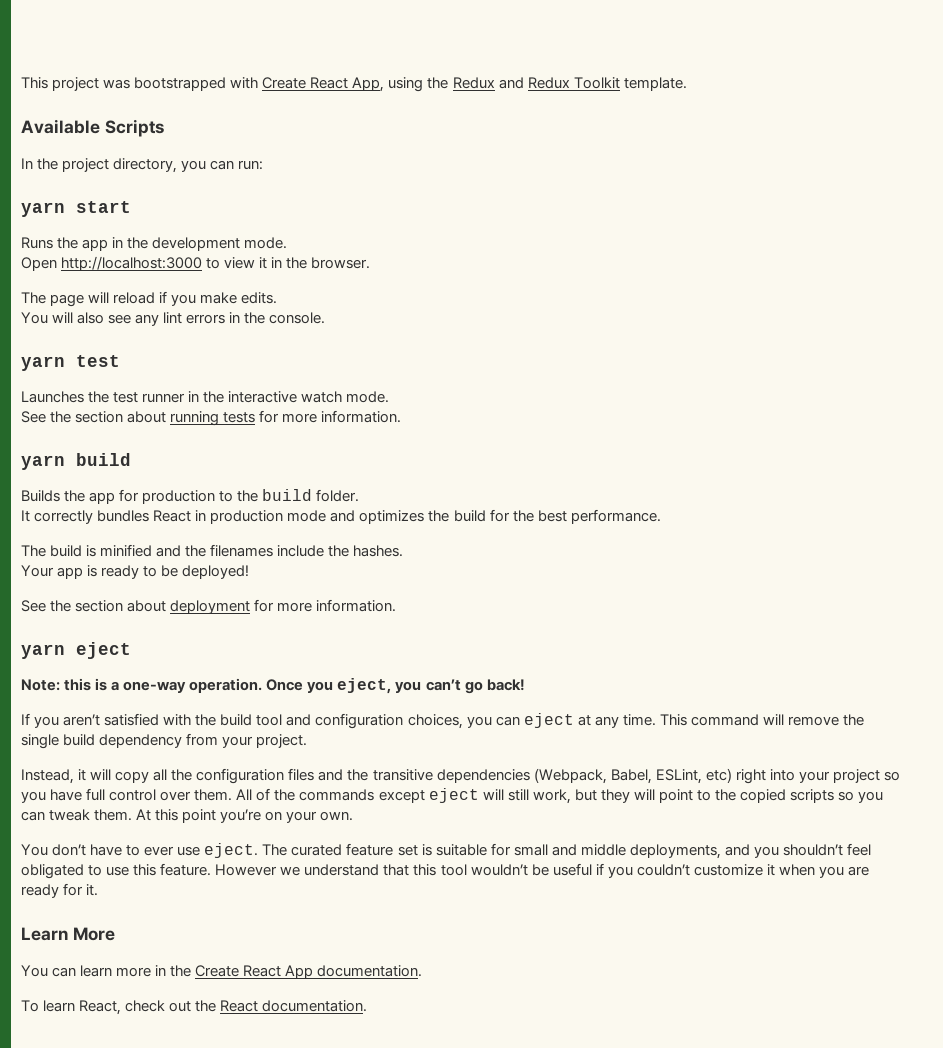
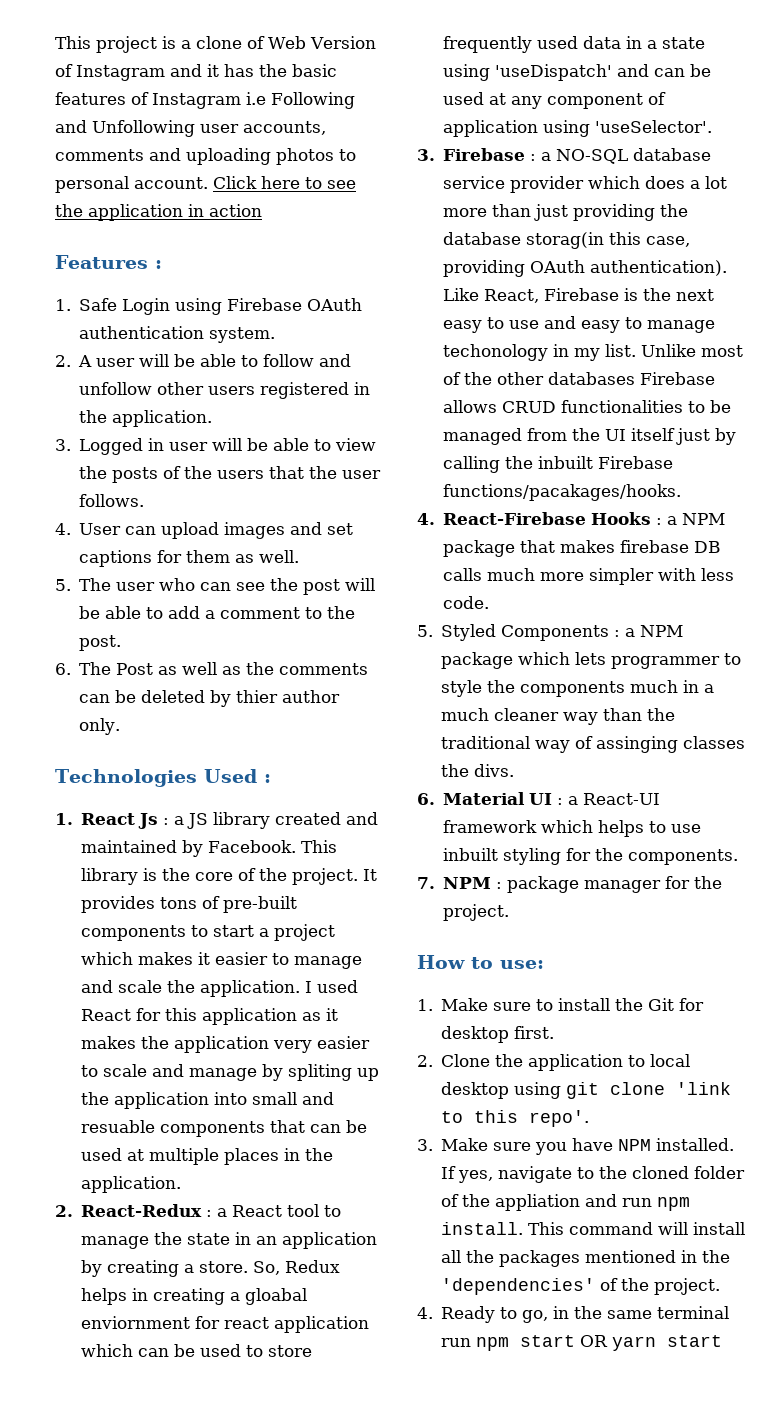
[103,77,687,92] [21,119,164,137] [21,158,264,173] [21,201,131,217] [21,237,288,251] [21,256,371,271] [21,291,278,307] [21,312,326,326] [21,355,120,371] [21,391,390,403] [21,410,402,426] [21,453,131,470] [21,489,360,504] [21,509,661,524] [21,544,404,557] [21,565,250,579] [21,599,397,614] [21,642,131,659] [21,678,525,694] [21,713,865,729] [21,733,308,749] [21,768,900,784] [21,788,884,804] [21,809,354,823] [21,843,872,859] [21,863,870,879] [21,883,99,898] [21,927,115,941] [21,965,423,979] [21,1000,368,1015] was bootstrapped with Create React App, using the Redux and Redux Toolkit template. // Available Scripts // In the project directory, you can run: // yarn start // Runs the app in the development mode. // Open http://localhost:3000 to view it in the browser. // The page will reload if you make edits. // You will also see any lint errors in the console. // yarn test // Launches the test runner in the interactive watch mode. // See the section about running tests for more information. // yarn build // Builds the app for production to the build folder. // It correctly bundles React in production mode and optimizes the build for the best performance. // The build is minified and the filenames include the hashes. // Your app is ready to be deployed! // See the section about deployment for more information. // yarn eject // Note: this is a one-way operation. Once you eject, you can’t go back! // If you aren’t satisfied with the build tool and configuration choices, you can eject at any time. This command will remove the single build dependency from your project. // Instead, it will copy all the configuration files and the transitive dependencies (Webpack, Babel, ESLint, etc) right into your project so you have full control over them. All of the commands except eject will still work, but they will point to the copied scripts so you can tweak them. At this point you’re on your own. // You don’t have to ever use eject. The curated feature set is suitable for small and middle deployments, and you shouldn’t feel obligated to use this feature. However we understand that this tool wouldn’t be useful if you couldn’t customize it when you are ready for it. // Learn More // You can learn more in the Create React App documentation. // To learn React, check out the React documentation. -> [162,36,376,49] [55,64,337,81] [55,92,355,109] [55,120,326,137] [55,148,356,165] [55,176,356,193] [55,204,262,221] [55,255,162,269] [55,298,363,315] [79,326,276,343] [55,354,352,367] [79,382,371,399] [79,410,213,427] [55,438,377,455] [79,466,382,483] [79,494,145,507] [55,522,354,539] [79,550,300,567] [55,578,376,595] [79,606,356,619] [79,635,122,651] [55,662,369,675] [79,690,341,707] [79,718,121,735] [55,769,271,787] [55,812,379,829] [81,840,338,857] [81,868,378,885] [81,896,298,913] [81,924,336,941] [81,952,363,969] [81,980,359,997] [81,1008,339,1025] [81,1036,371,1053] [81,1064,380,1081] [81,1092,335,1109] [81,1120,368,1137] [81,1148,334,1165] [81,1176,182,1193] [55,1204,342,1217] [81,1232,378,1249] [81,1260,341,1277] [81,1288,308,1305] [81,1316,370,1333] [81,1344,313,1357] [443,36,706,53] [443,64,712,81] [443,92,667,109] [443,120,713,137] [417,148,712,164] [443,176,728,193] [443,204,689,221] [443,232,691,249] [443,260,728,277] [443,288,715,303] [443,316,716,333] [443,344,744,361] [443,372,716,385] [443,400,732,413] [443,428,737,445] [443,456,674,473] [443,484,682,501] [417,512,726,525] [443,540,722,557] [443,568,735,585] [443,596,490,609] [417,624,684,641] [441,652,742,669] [441,680,715,697] [441,708,676,725] [441,736,746,753] [441,764,515,777] [417,792,661,805] [443,820,702,837] [443,848,739,865] [417,876,723,893] [443,904,510,921] [417,955,544,969] [417,998,705,1011] [441,1026,555,1043] [417,1054,691,1071] [441,1082,732,1099] [441,1110,590,1127] [417,1138,735,1155] [441,1166,746,1183] [441,1194,691,1211] [441,1222,746,1235] [441,1250,731,1267] [441,1278,721,1295] [417,1306,730,1323] [441,1335,723,1351] is a clone of Web Version of Instagram and it has the basic features of Instagram i.e Following and Unfollowing user accounts, comments and uploading photos to personal account. Click here to see the application in action // Features : // 1. Safe Login using Firebase OAuth authentication system. // 2. A user will be able to follow and unfollow other users registered in the application. // 3. Logged in user will be able to view the posts of the users that the user follows. // 4. User can upload images and set captions for them as well. // 5. The user who can see the post will be able to add a comment to the post. // 6. The Post as well as the comments can be deleted by thier author only. // Technologies Used : // 1. React Js : a JS library created and maintained by Facebook. This library is the core of the project. It provides tons of pre-built components to start a project which makes it easier to manage and scale the application. I used React for this application as it makes the application very easier to scale and manage by spliting up the application into small and resuable components that can be used at multiple places in the application. // 2. React-Redux : a React tool to manage the state in an application by creating a store. So, Redux helps in creating a gloabal enviornment for react application which can be used to store frequently used data in a state using 'useDispatch' and can be used at any component of application using 'useSelector'. // 3. Firebase : a NO-SQL database service provider which does a lot more than just providing the database storag(in this case, providing OAuth authentication). Like React, Firebase is the next easy to use and easy to manage techonology in my list. Unlike most of the other databases Firebase allows CRUD functionalities to be managed from the UI itself just by calling the inbuilt Firebase functions/pacakages/hooks. // 4. React-Firebase Hooks : a NPM package that makes firebase DB calls much more simpler with less code. // 5. Styled Components : a NPM package which lets programmer to style the components much in a much cleaner way than the traditional way of assinging classes the divs. // 6. Material UI : a React-UI framework which helps to use inbuilt styling for the components. // 7. NPM : package manager for the project. // How to use: // 1. Make sure to install the Git for desktop first. // 2. Clone the application to local desktop using git clone 'link to this repo'. // 3. Make sure you have NPM installed. If yes, navigate to the cloned folder of the appliation and run npm install. This command will install all the packages mentioned in the 'dependencies' of the project. // 4. Ready to go, in the same terminal run npm start OR yarn start

